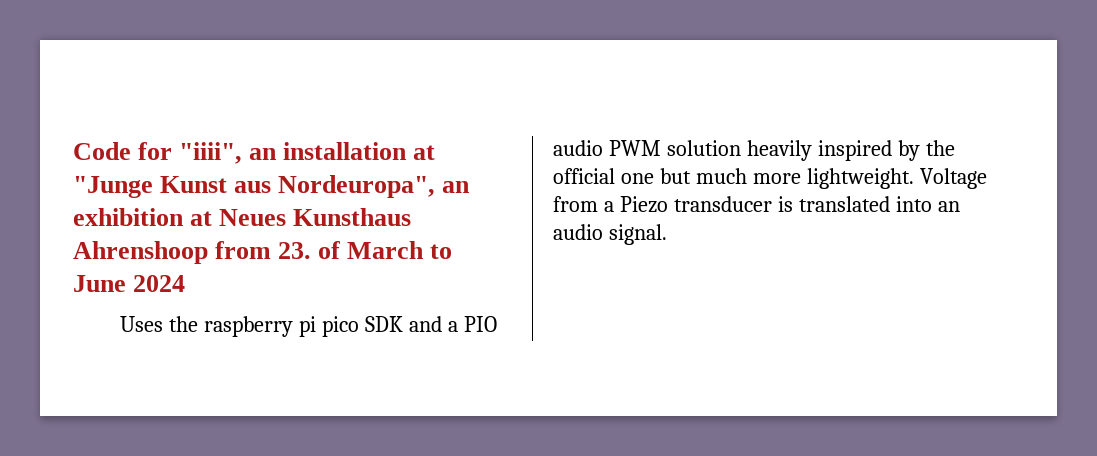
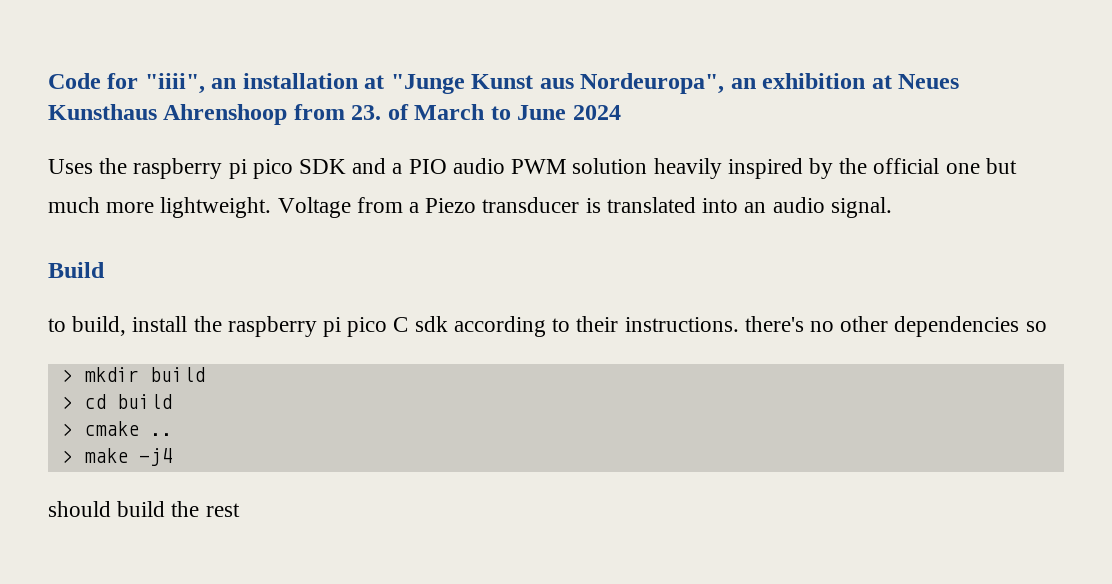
(667, 234) none -> [48,262,105,278] [48,316,1047,337] [61,367,205,382] [61,394,172,409] [61,421,172,436] [61,448,172,466] [48,501,240,517] // Build // to build, install the raspberry pi pico C sdk according to their instructions. there's no other dependencies so // > mkdir build // > cd build // > cmake .. // > make -j4 // should build the rest

